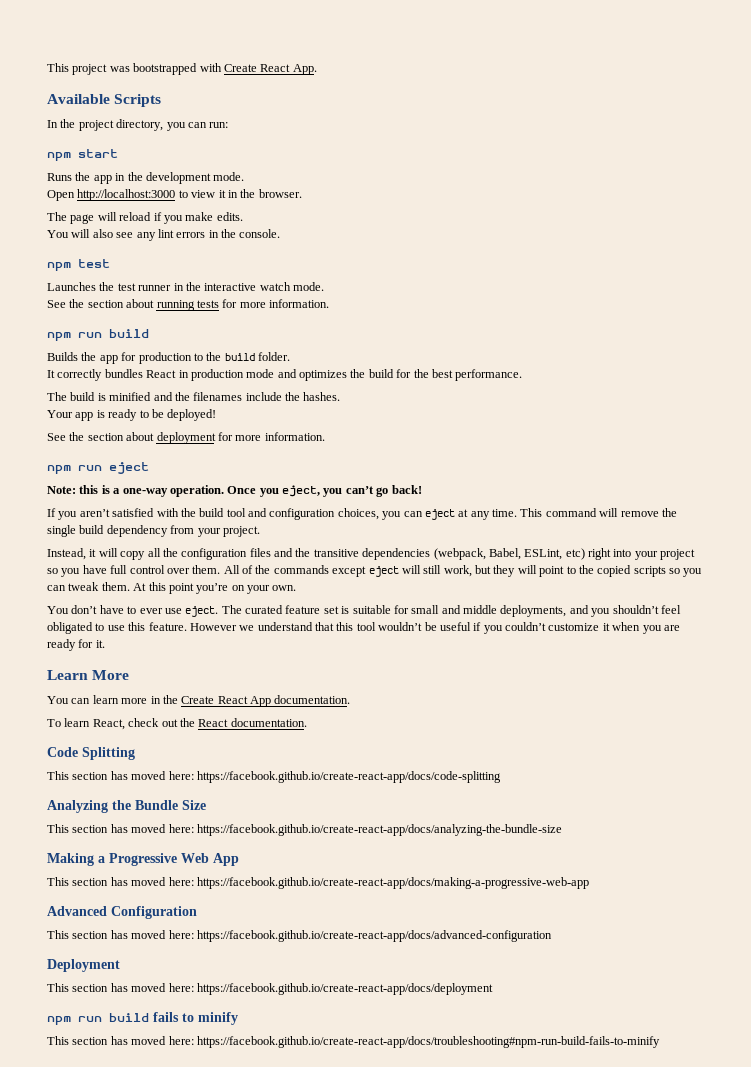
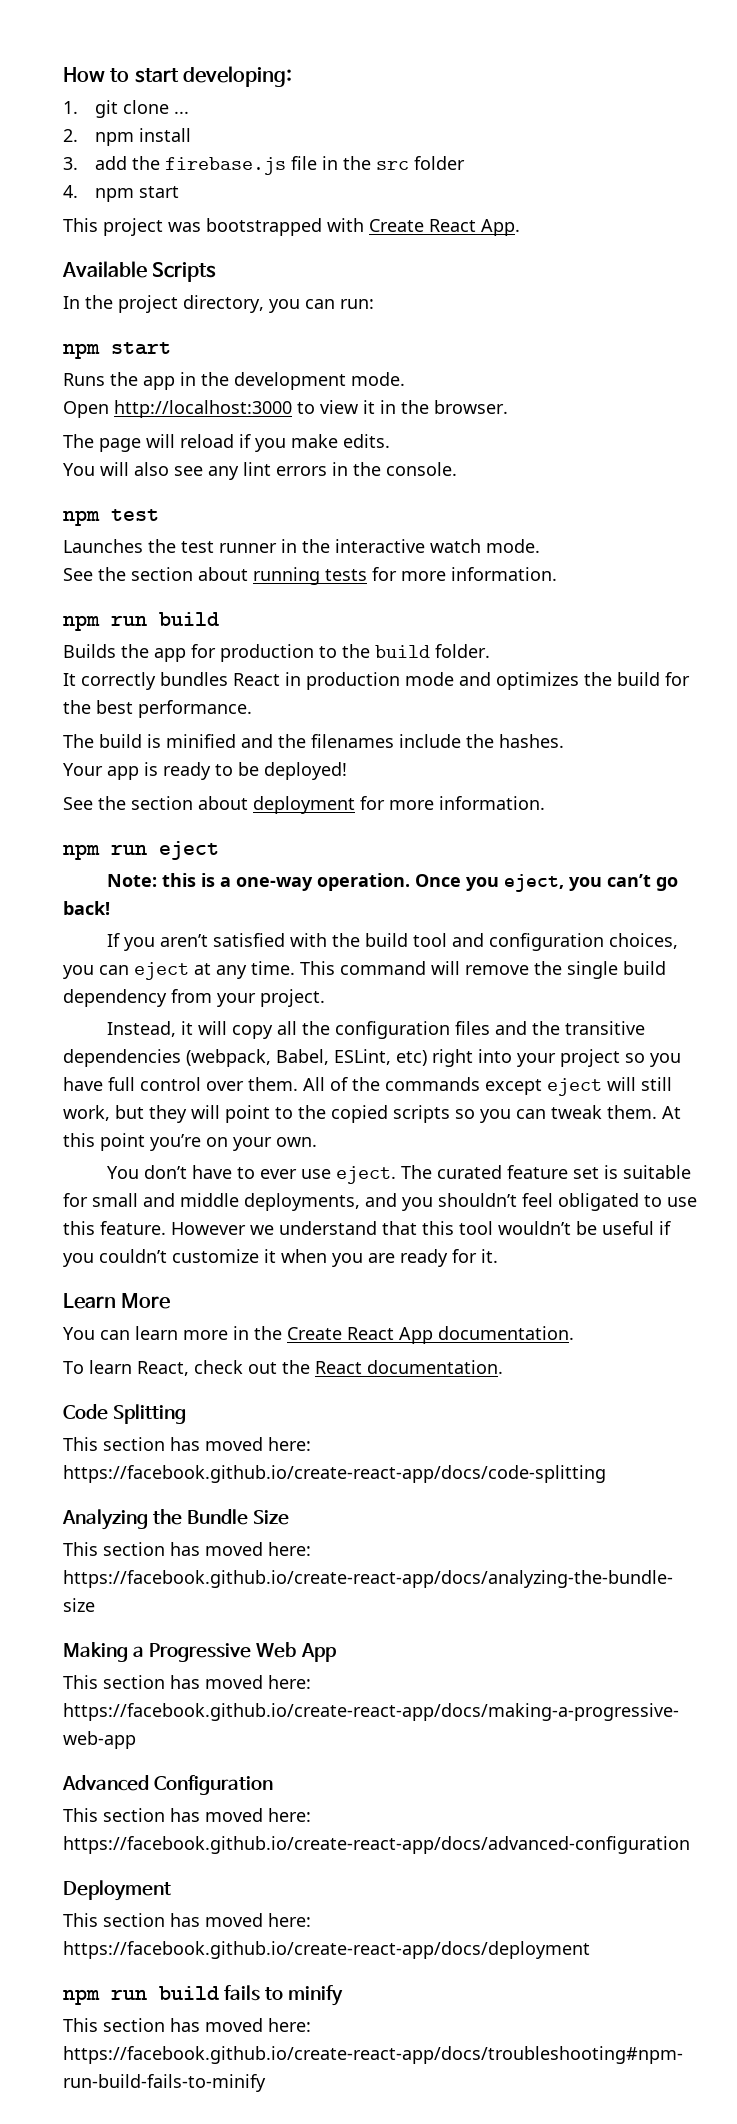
(47, 67) none -> [63,66,293,87] [63,100,190,118] [63,128,192,146] [63,156,466,175] [63,185,180,202] How to start developing: // 1. git clone ... // 2. npm install // 3. add the firebase.js file in the src folder // 4. npm start //

